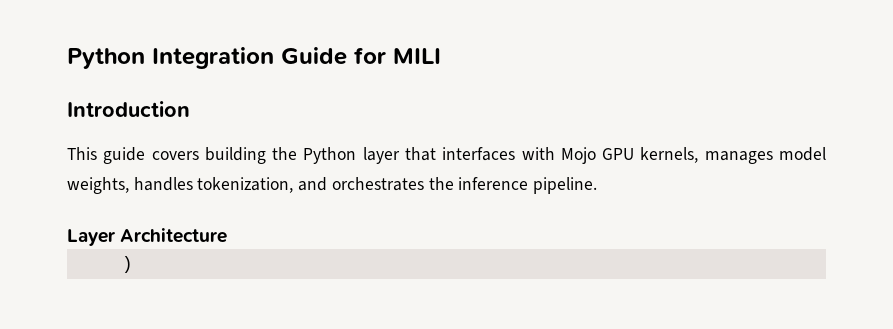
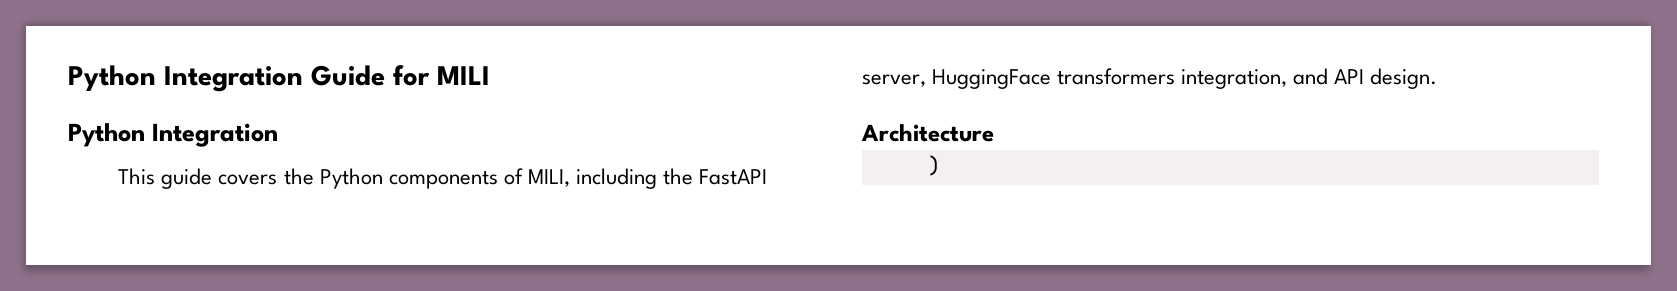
[67,101,190,117] Introduction -> [68,123,279,147] Python Integration
[204,147,266,164] building -> (278, 179) none
[362,147,827,164] [67,177,598,194] [67,229,115,246] layer that interfaces with Mojo GPU kernels, manages model weights, handles tokenization, and orchestrates the inference pipeline. // Layer -> [388,168,768,189] [862,68,1438,89] components of MILI, including the FastAPI server, HuggingFace transformers integration, and API design. //

